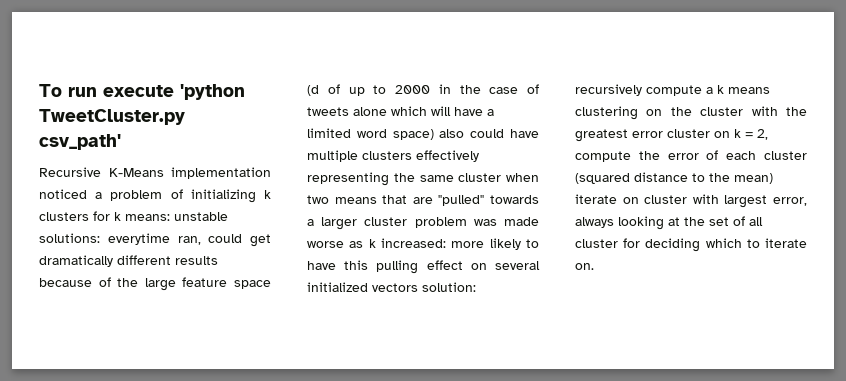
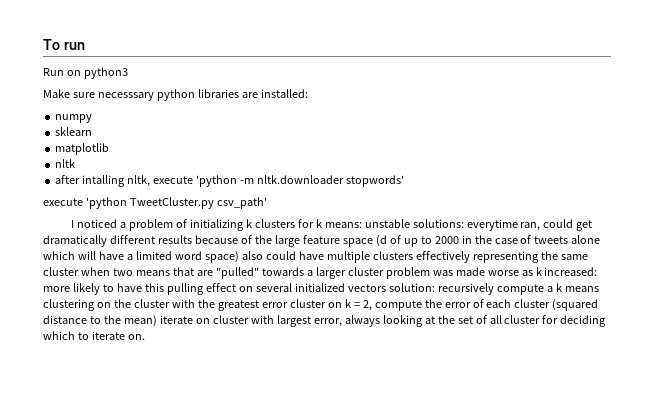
(97, 92) none -> [43,67,128,79] [43,89,308,101] [55,114,93,123] [55,127,93,136] [55,143,110,155] [55,159,76,168] [55,175,404,187] // Run on python3 // Make sure necesssary python libraries are installed: // numpy // sklearn // matplotlib // nltk // after intalling nltk, execute 'python -m nltk.downloader stopwords' //
[39,167,271,179] Recursive K-Means implementation -> [70,220,74,228] I

